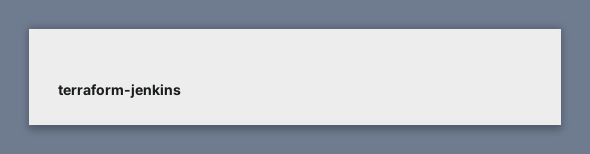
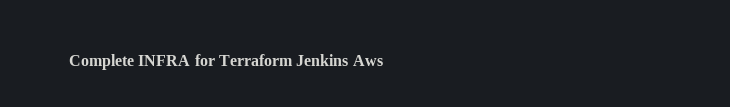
[58,84,181,98] terraform-jenkins -> [69,54,383,70] Complete INFRA for Terraform Jenkins Aws

